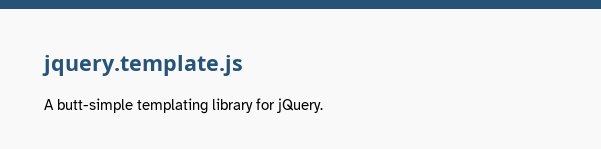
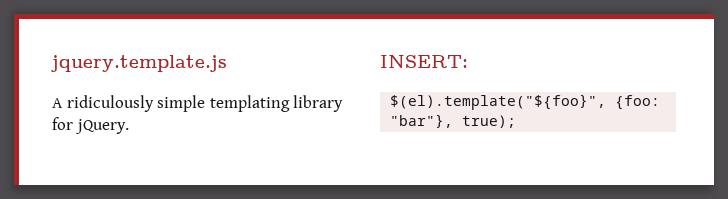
[57,98,133,113] butt-simple -> [66,95,206,112] ridiculously simple
(323, 105) none -> [380,55,468,68] [390,94,661,110] [390,114,517,128] // INSERT: // $(el).template("${foo}", {foo: "bar"}, true);

